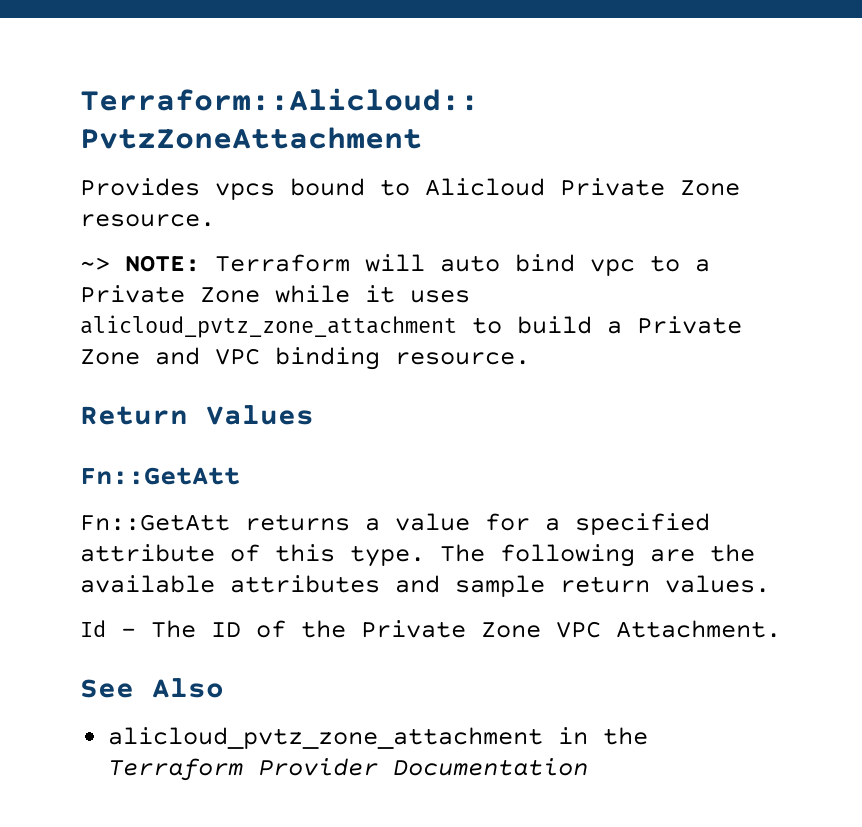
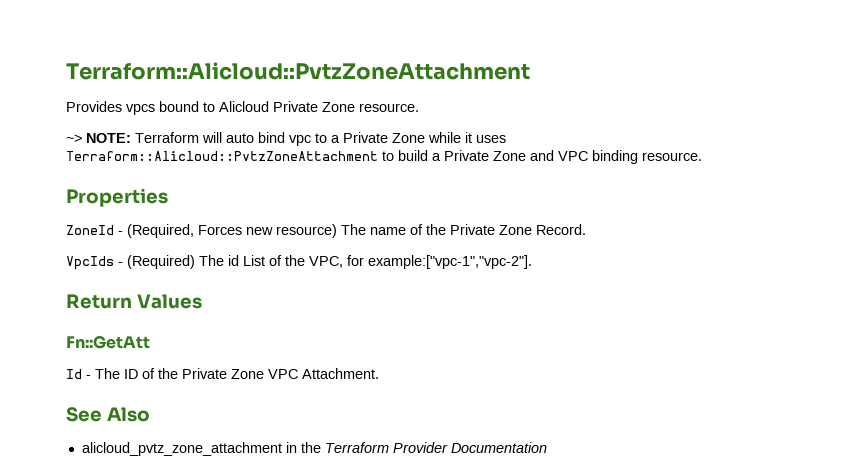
[80,315,457,338] alicloud_pvtz_zone_attachment -> [66,151,378,161] Terraform::Alicloud::PvtzZoneAttachment
[80,405,314,425] [80,467,240,485] [80,513,710,535] [80,544,755,567] [80,575,770,597] Return Values // Fn::GetAtt // Fn::GetAtt returns a value for a specified attribute of this type. The following are the available attributes and sample return values. -> [66,188,168,207] [66,224,586,238] [66,255,532,270] [66,294,202,309] [66,335,150,349] Properties // ZoneId - (Required, Forces new resource) The name of the Private Zone Record. // VpcIds - (Required) The id List of the VPC, for example:["vpc-1","vpc-2"]. // Return Values // Fn::GetAtt

